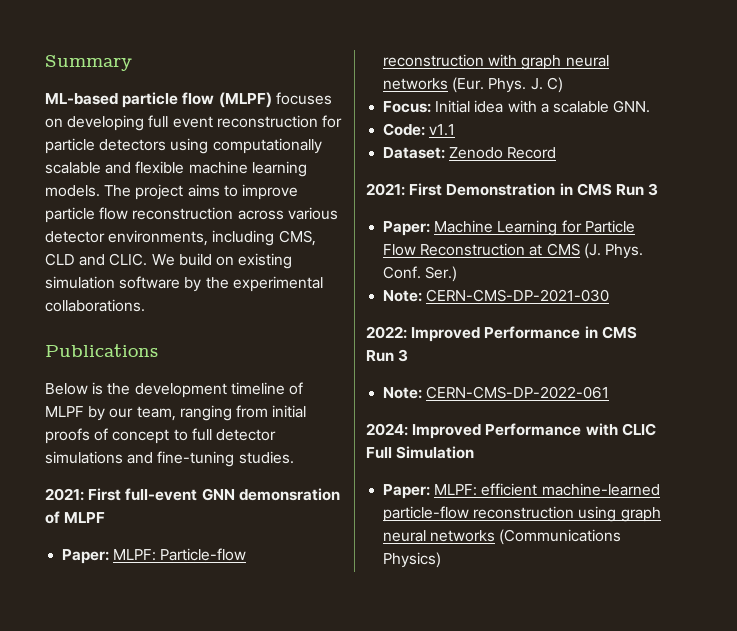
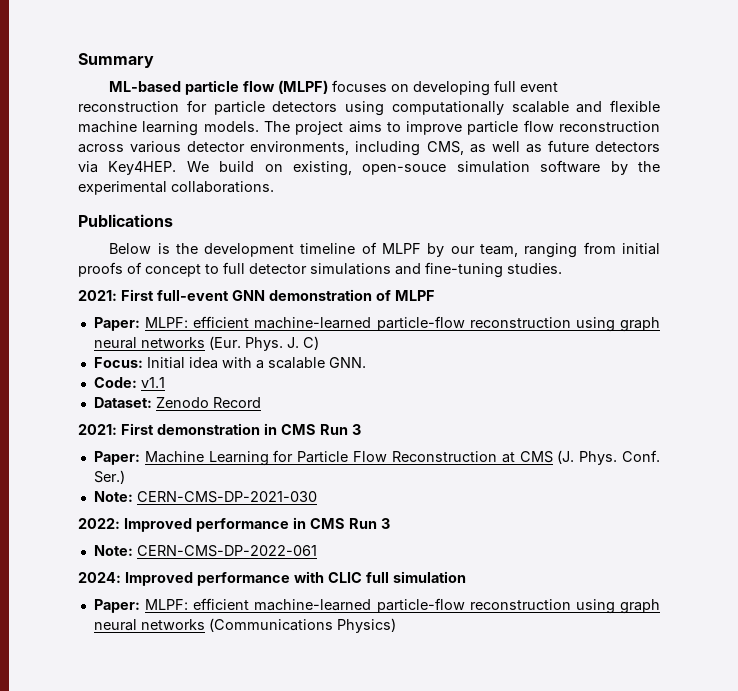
[45,253,148,266] CLD and CLIC. -> [469,140,661,153] [78,161,177,175] as well as future detectors via Key4HEP.
[238,253,293,269] existing -> [293,161,447,176] existing, open-souce
[238,488,340,501] demonsration -> [269,289,372,301] demonstration
[160,548,247,561] [383,54,518,67] Particle-flow reconstruction with -> [193,316,615,332] efficient machine-learned particle-flow reconstruction using
[446,183,556,196] Demonstration -> [157,423,260,435] demonstration
[484,326,581,339] Performance -> [196,518,289,532] performance
[485,423,582,436] Performance -> [197,572,290,586] performance
[366,446,475,459] Full Simulation -> [366,571,466,583] full simulation

